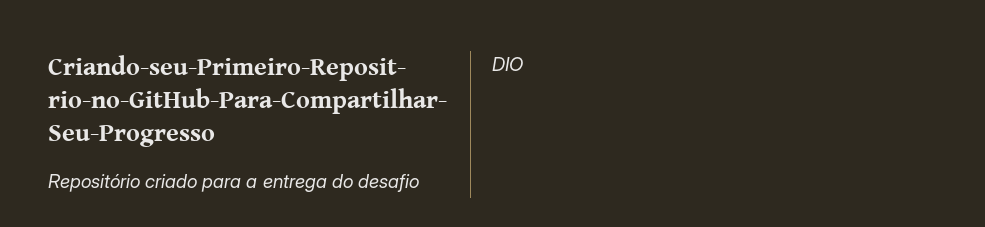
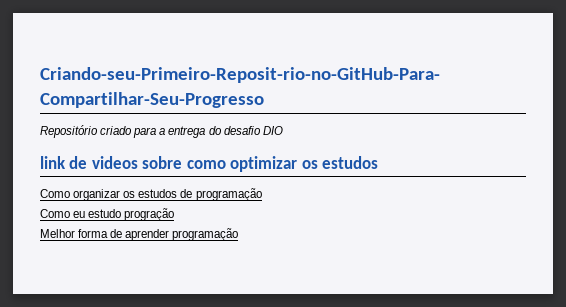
(523, 64) none -> [40,156,379,172] [40,188,262,201] [40,208,175,221] [40,228,239,241] // link de videos sobre como optimizar os estudos // Como organizar os estudos de programação // Como eu estudo progração // Melhor forma de aprender programação

